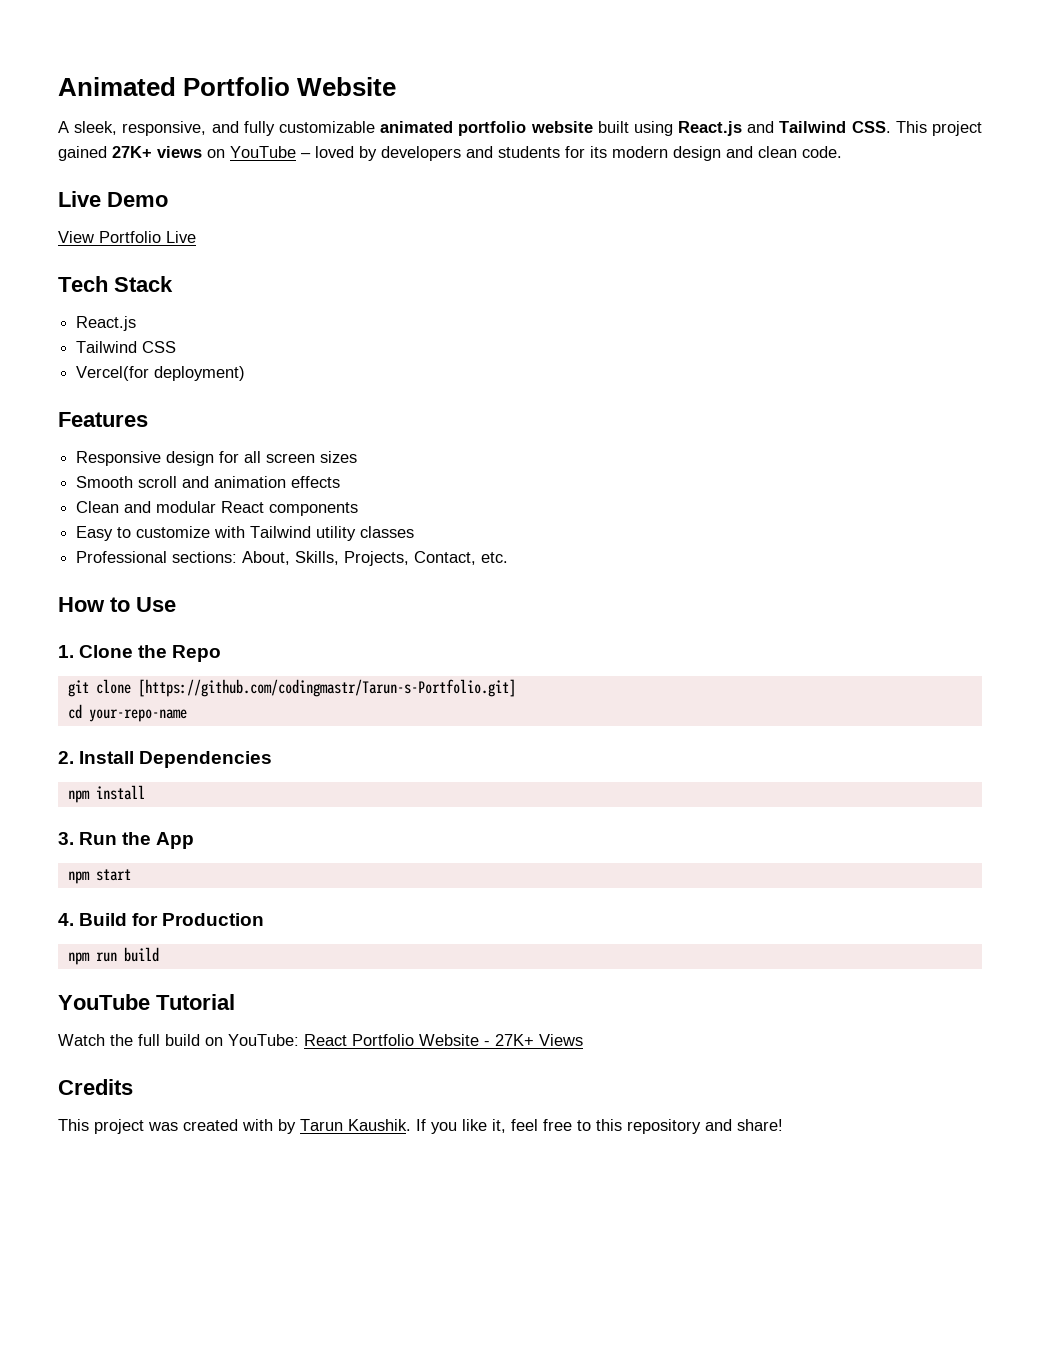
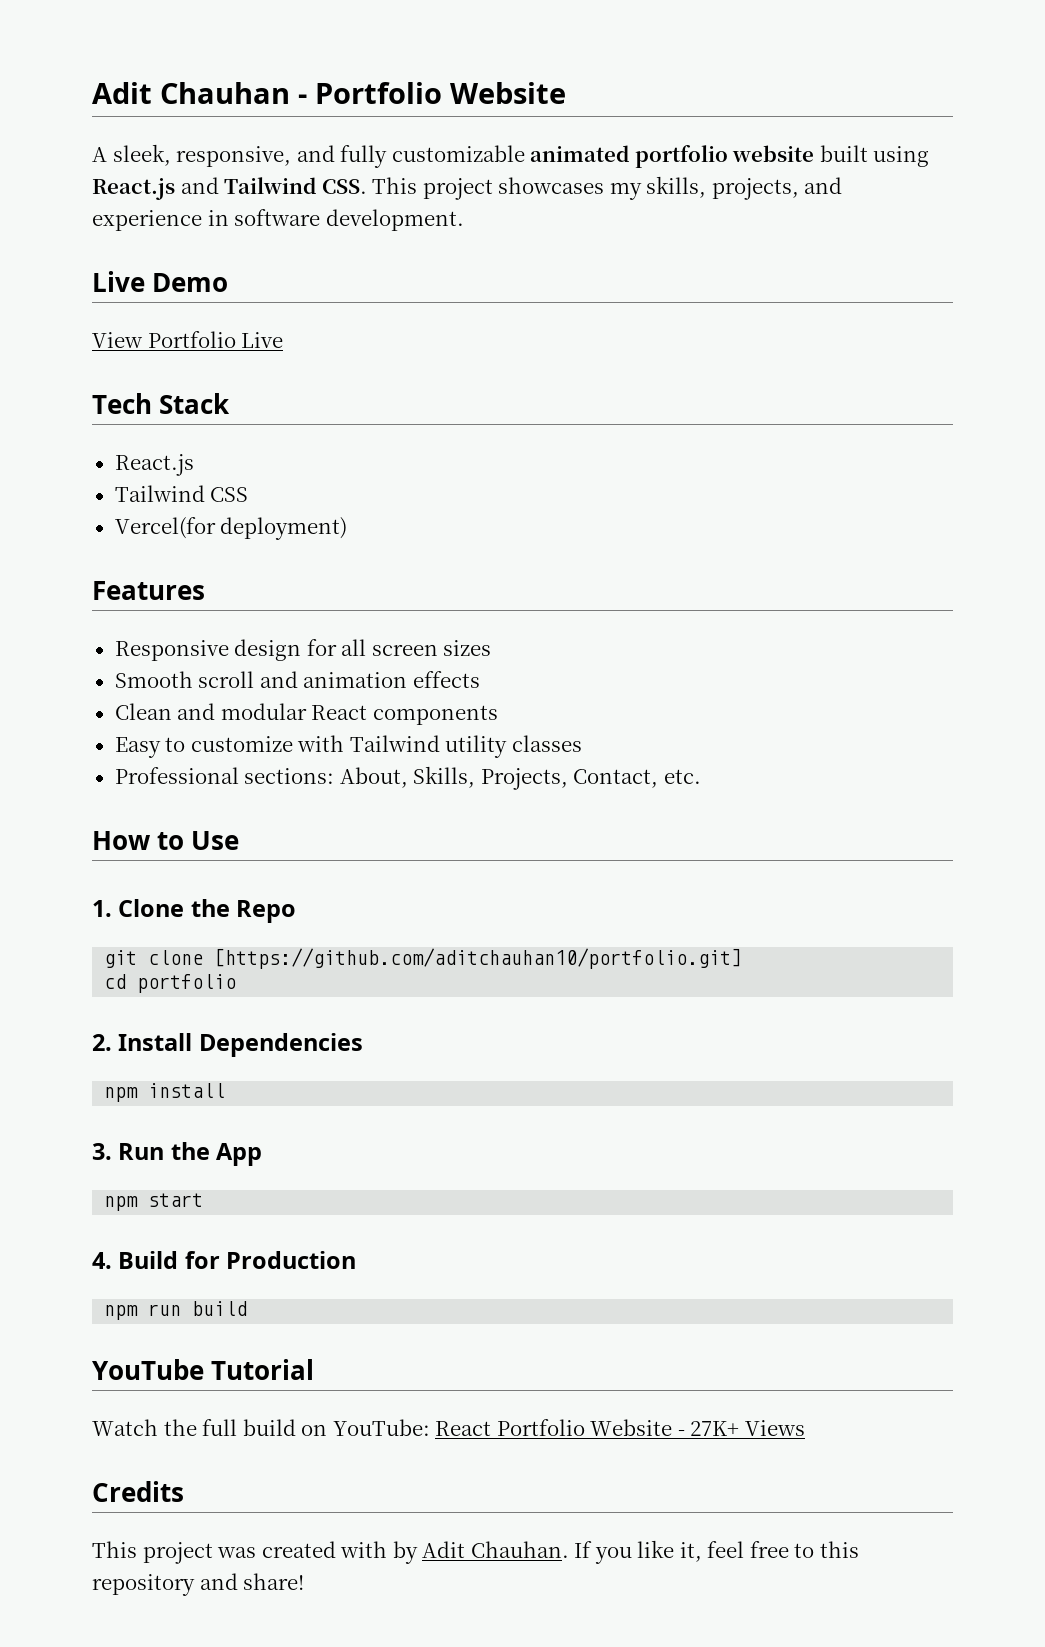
[58,77,176,96] Animated -> [92,82,307,104] Adit Chauhan -
[58,146,842,161] gained 27K+ views on YouTube – loved by developers and students for its modern design and clean code. -> [498,176,843,200] [92,209,464,231] showcases my skills, projects, and experience in software development.
[137,679,516,697] [https://github.com/codingmastr/Tarun-s-Portfolio.git] -> [214,948,743,969] [https://github.com/aditchauhan10/portfolio.git]
[88,709,187,722] your-repo-name -> [137,974,237,993] portfolio
[300,1119,411,1131] Tarun Kaushik. -> [422,1541,569,1558] Adit Chauhan.

